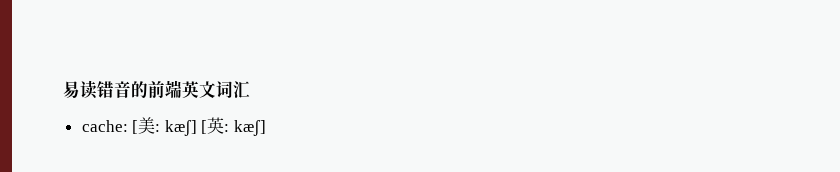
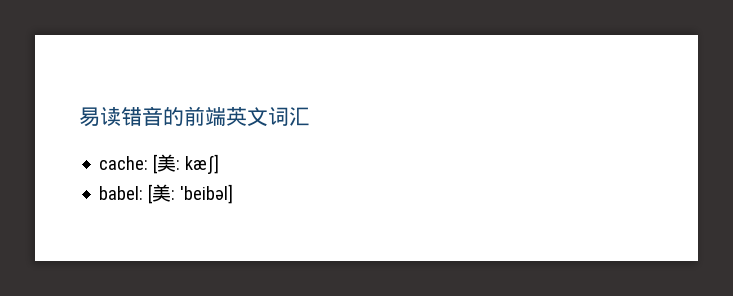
[201,117,267,136] [英: kæʃ] -> [99,184,234,204] // babel: [美: 'beibəl]

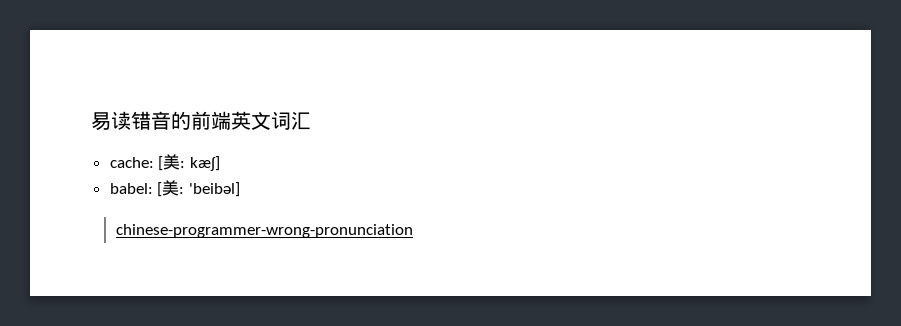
(234, 194) none -> [115,224,413,238] // chinese-programmer-wrong-pronunciation

